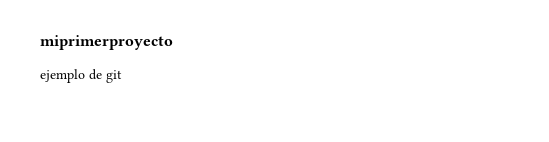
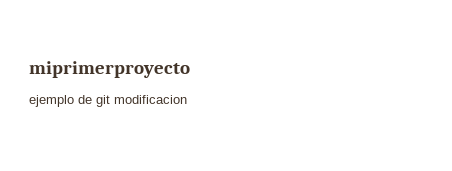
(122, 76) none -> [114,95,187,104] modificacion

